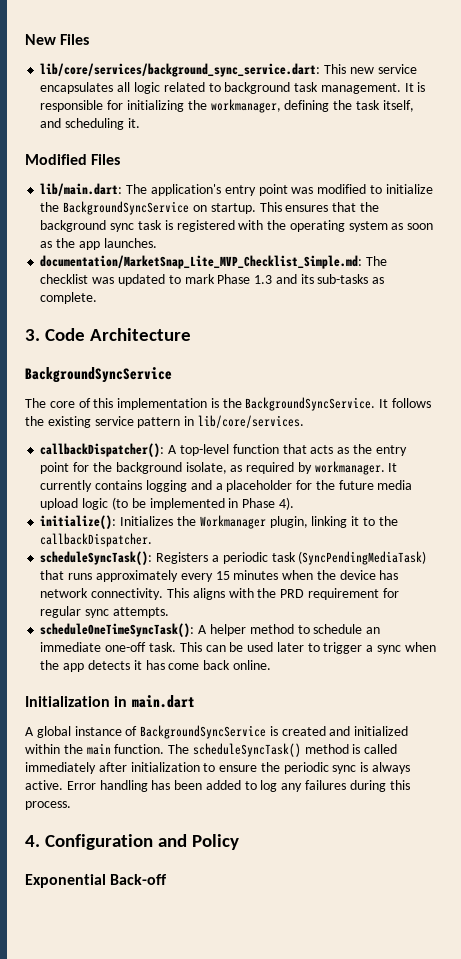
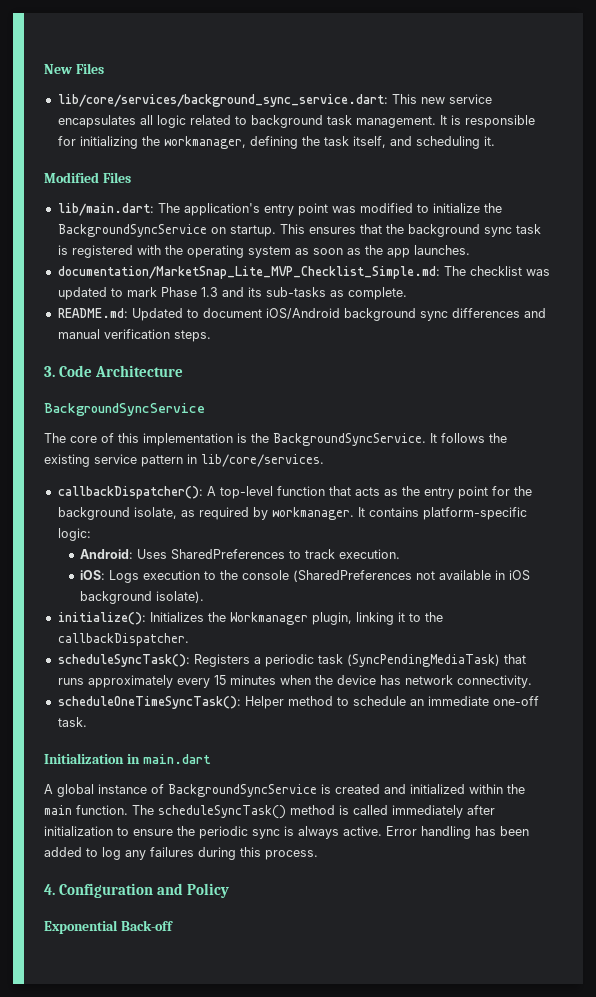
(98, 298) none -> [57,308,546,321] [57,329,211,342] // README.md: Updated to document iOS/Android background sync differences and manual verification steps.
[40,480,413,492] [40,497,294,510] currently contains logging and a placeholder for the future media upload logic (to be implemented in Phase 4). -> [368,507,527,520] [57,528,91,541] [79,549,400,560] [79,570,530,583] [79,591,204,604] contains platform-specific logic: // Android: Uses SharedPreferences to track execution. // iOS: Logs execution to the console (SharedPreferences not available in iOS background isolate).
[166,588,399,600] [40,606,169,618] This aligns with the PRD requirement for regular sync attempts. -> (532, 681) none
[198,624,246,636] A helper -> [244,696,284,709] Helper
[179,642,436,654] [40,660,271,672] This can be used later to trigger a sync when the app detects it has come back online. -> (87, 722) none

